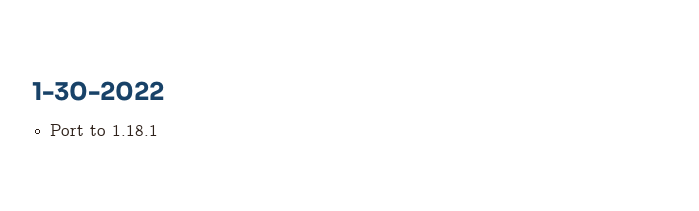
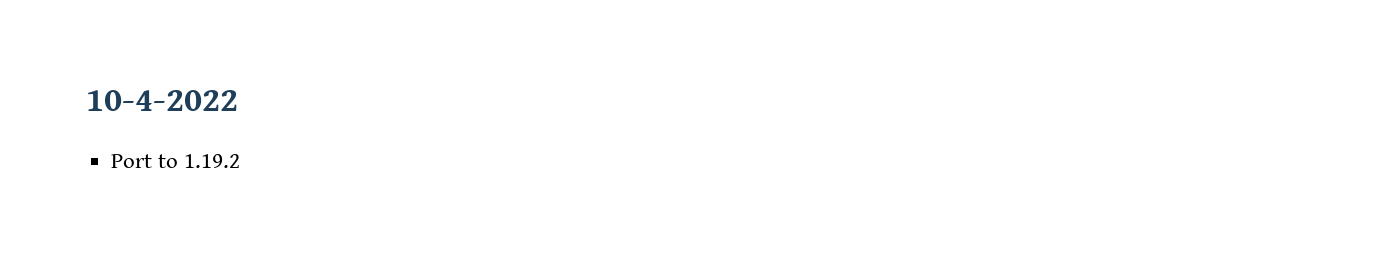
[32,81,164,101] 1-30-2022 -> [86,90,238,111] 10-4-2022
[112,125,159,136] 1.18.1 -> [183,154,240,168] 1.19.2

